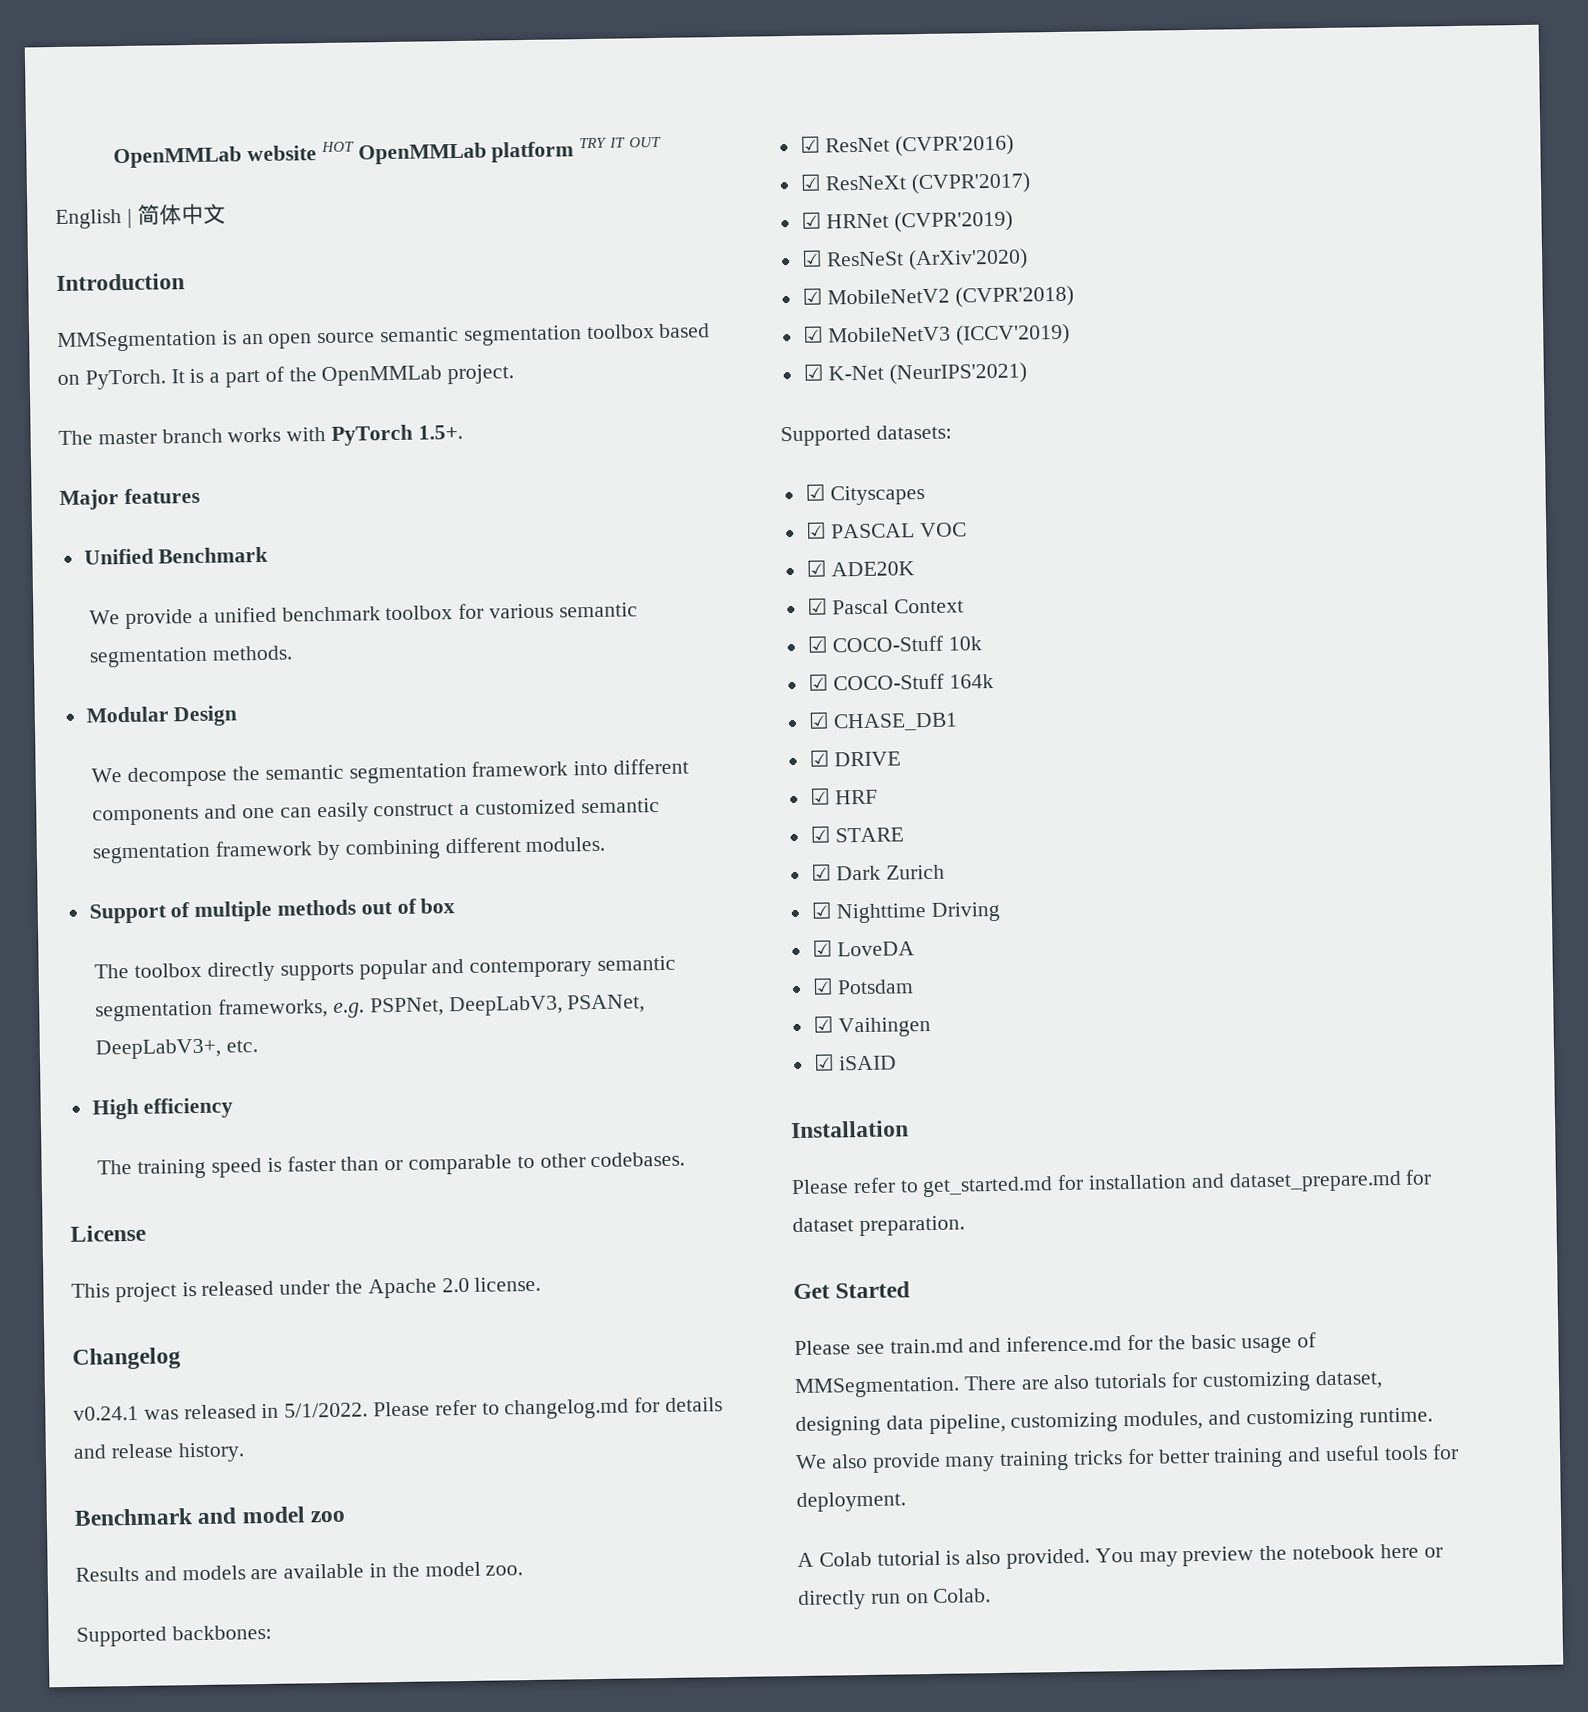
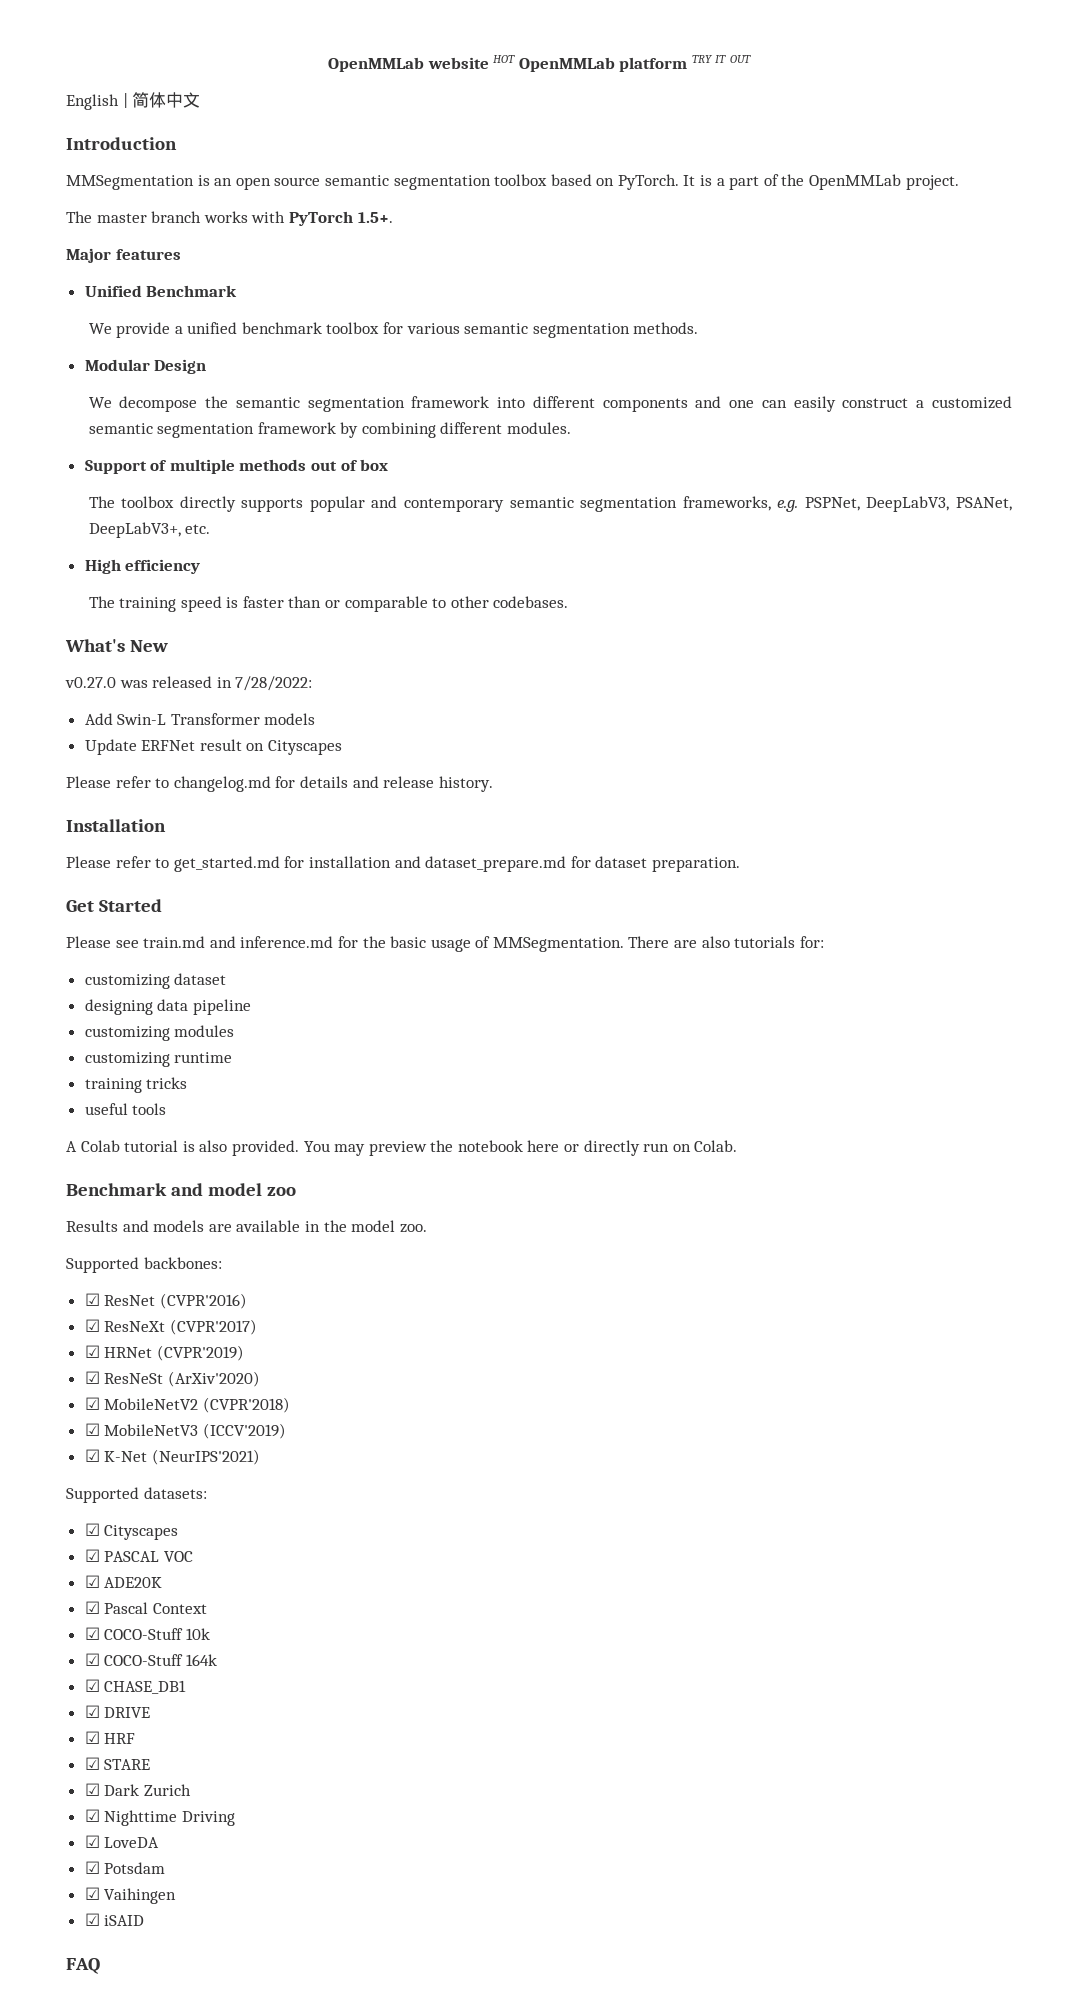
[70,1224,146,1242] [71,1276,542,1303] [72,1347,181,1370] [73,1402,369,1421] License // This project is released under the Apache 2.0 license. // Changelog // v0.24.1 was released in 5/1/2022. -> [65,639,168,652] [65,676,313,691] [84,713,316,725] [84,739,343,755] What's New // v0.27.0 was released in 7/28/2022: // Add Swin-L Transformer models // Update ERFNet result on Cityscapes //
(245, 1452) none -> [66,819,166,832] [66,856,740,872] [66,899,162,912] [66,936,824,952] [84,973,227,989] [84,999,251,1015] [84,1025,235,1041] [84,1052,233,1067] [84,1077,188,1093] [84,1103,167,1115] [66,1140,738,1156] // Installation // Please refer to get_started.md for installation and dataset_prepare.md for dataset preparation. // Get Started // Please see train.md and inference.md for the basic usage of MMSegmentation. There are also tutorials for: // customizing dataset // designing data pipeline // customizing modules // customizing runtime // training tricks // useful tools // A Colab tutorial is also provided. You may preview the notebook here or directly run on Colab.
[790,1120,909,1139] [791,1169,1433,1198] [792,1215,965,1237] [793,1281,911,1300] [794,1332,1318,1356] [794,1370,1383,1399] [795,1407,1433,1437] [795,1444,1459,1473] [796,1491,906,1513] [797,1543,1443,1569] [798,1588,992,1611] Installation // Please refer to get_started.md for installation and dataset_prepare.md for dataset preparation. // Get Started // Please see train.md and inference.md for the basic usage of MMSegmentation. There are also tutorials for customizing dataset, designing data pipeline, customizing modules, and customizing runtime. We also provide many training tricks for better training and useful tools for deployment. // A Colab tutorial is also provided. You may preview the notebook here or directly run on Colab. -> [66,1958,100,1974] FAQ

